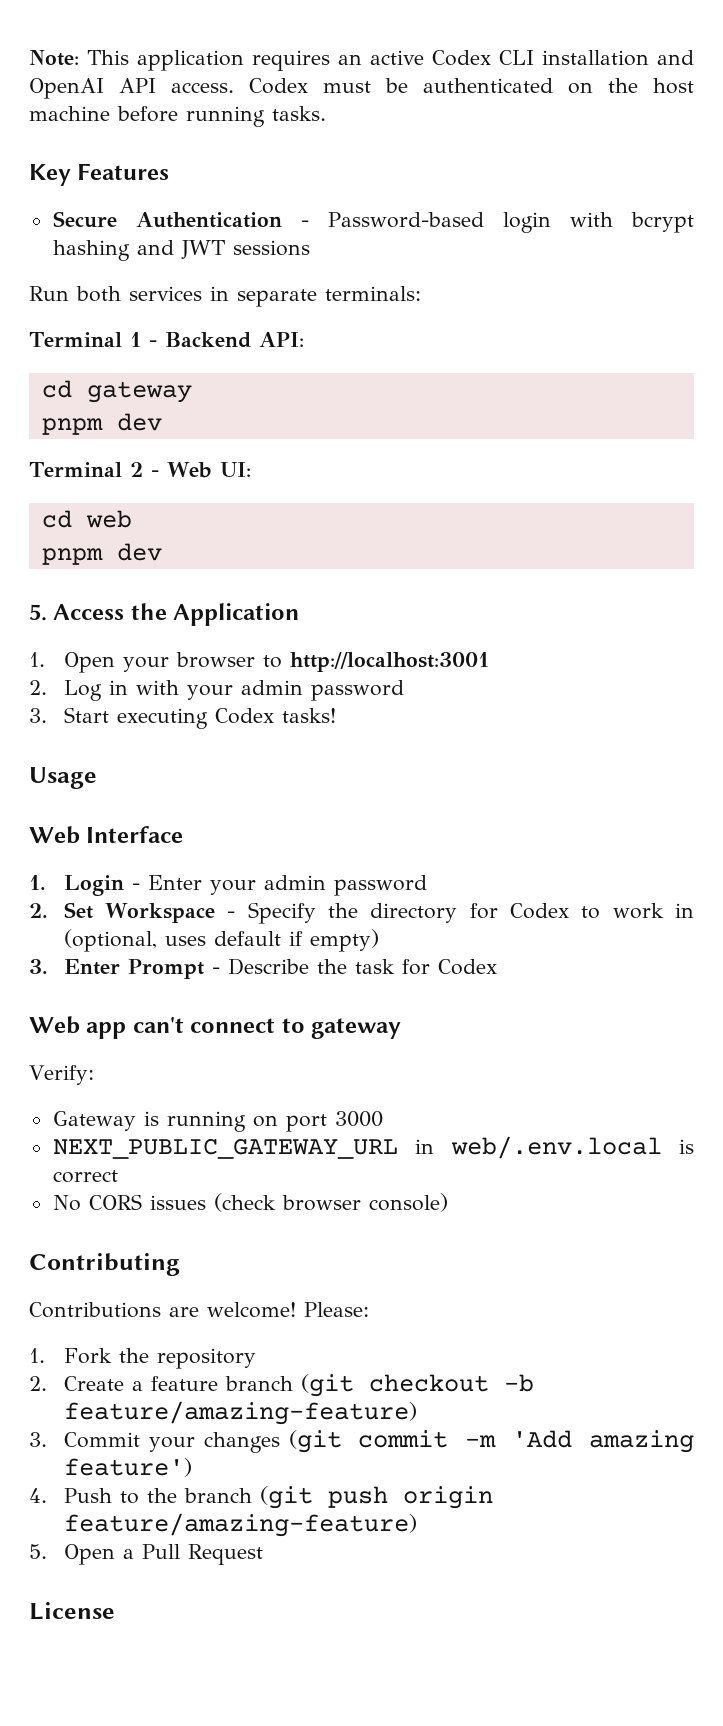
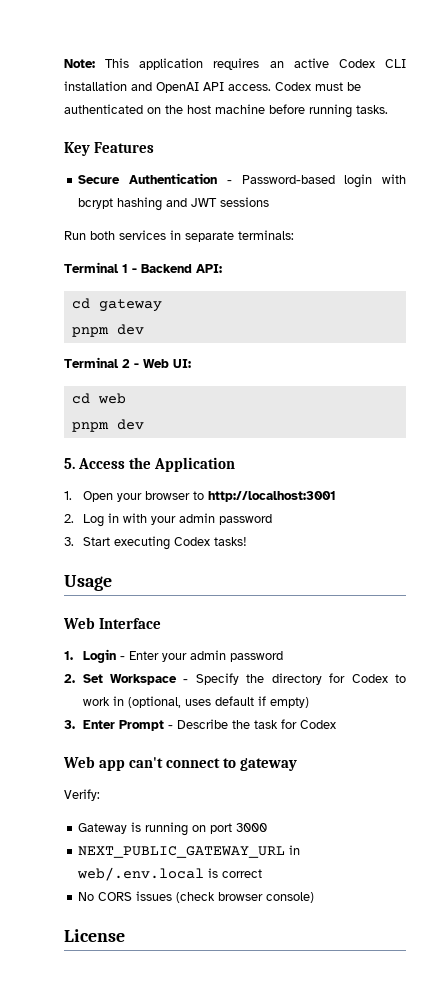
[29,1253,180,1276] [29,1302,369,1318] [29,1348,256,1369] [29,1374,534,1397] [63,1401,417,1425] [29,1430,694,1453] [63,1458,192,1477] [29,1486,493,1509] [63,1513,417,1537] [29,1544,263,1565] // Contributing // Contributions are welcome! Please: // 1. Fork the repository // 2. Create a feature branch (git checkout -b feature/amazing-feature) // 3. Commit your changes (git commit -m 'Add amazing feature') // 4. Push to the branch (git push origin feature/amazing-feature) // 5. Open a Pull Request -> (315, 897) none

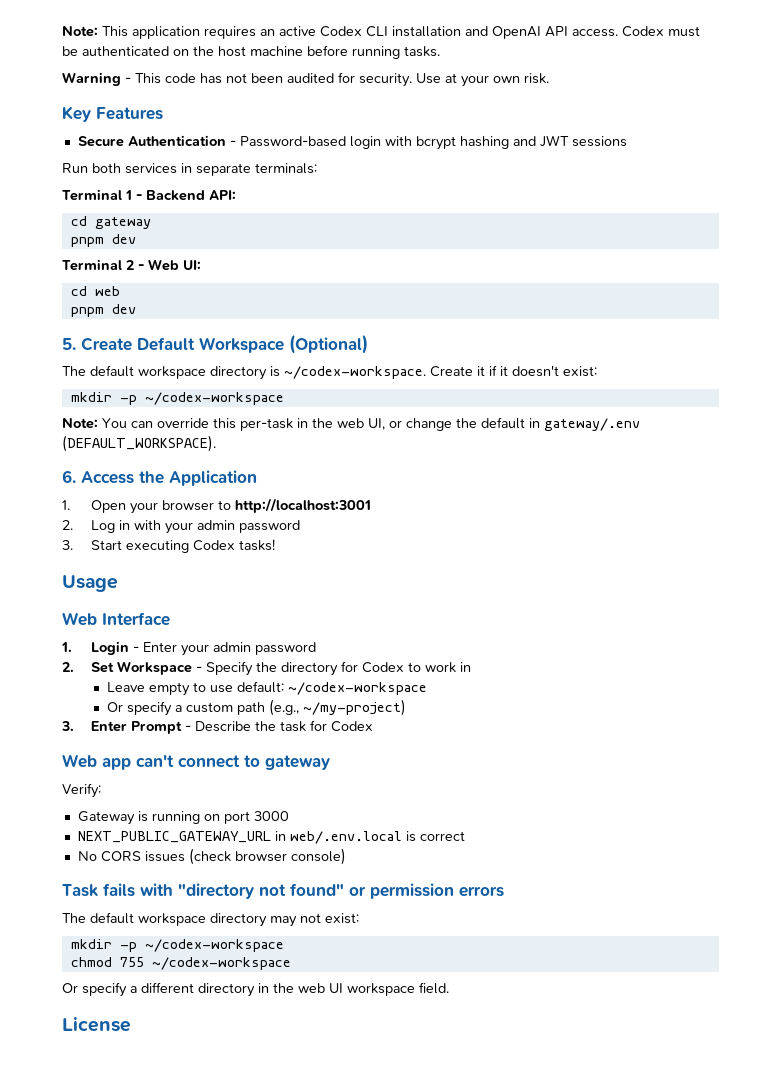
(388, 109) none -> [62,72,549,87] // Warning - This code has not been audited for security. Use at your own risk.
(75, 463) none -> [81,334,368,354] [62,365,597,380] [70,392,284,405] [62,417,640,431] [62,435,216,452] [62,470,76,483] Create Default Workspace (Optional) // The default workspace directory is ~/codex-workspace. Create it if it doesn't exist: // mkdir -p ~/codex-workspace // Note: You can override this per-task in the web UI, or change the default in gateway/.env (DEFAULT_WORKSPACE). // 6.
[127,696,309,708] (optional, uses default if empty) -> [106,681,427,696] [106,699,406,716] // Leave empty to use default: ~/codex-workspace // Or specify a custom path (e.g., ~/my-project)
(315, 897) none -> [62,883,504,899] [62,912,359,927] [70,939,284,952] [70,957,291,970] [62,982,449,997] // Task fails with "directory not found" or permission errors // The default workspace directory may not exist: // mkdir -p ~/codex-workspace // chmod 755 ~/codex-workspace // Or specify a different directory in the web UI workspace field.

